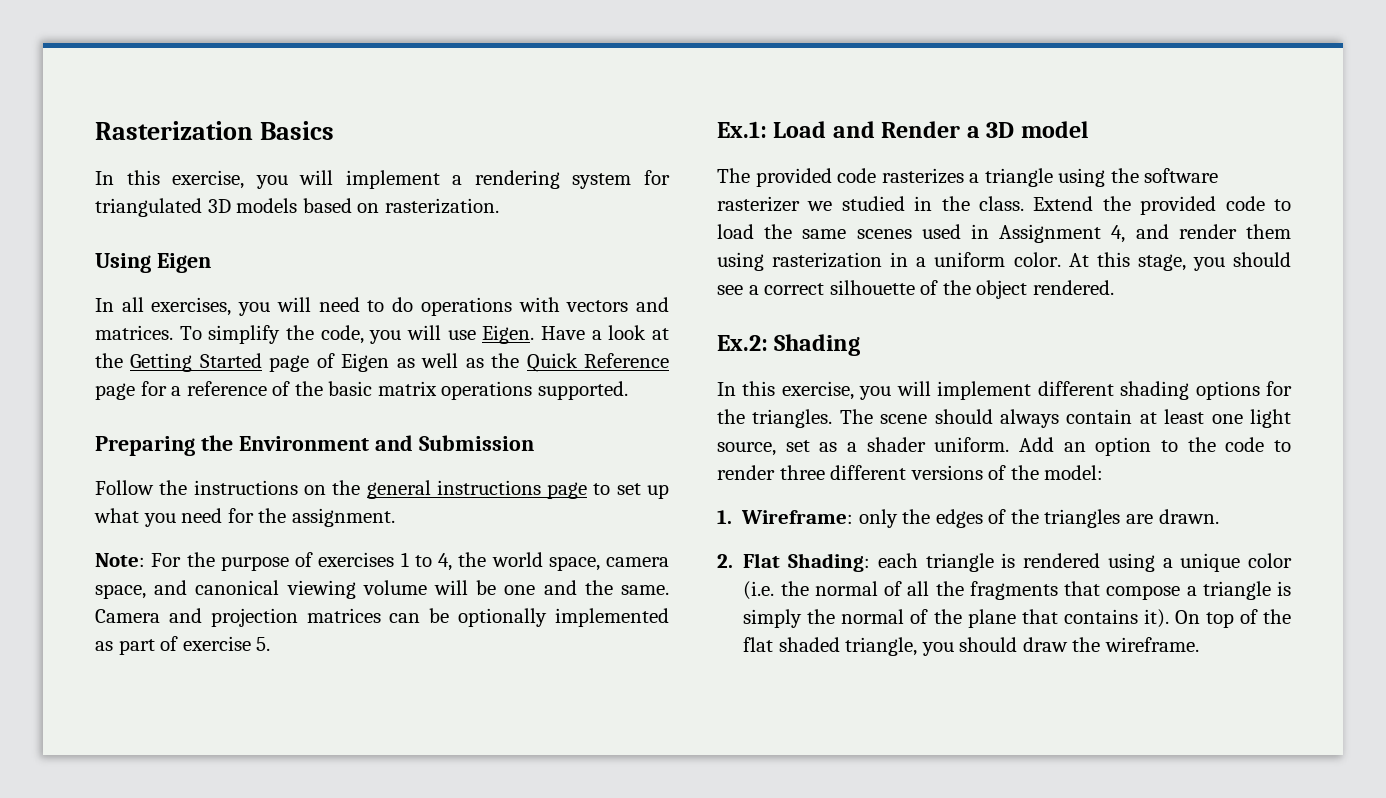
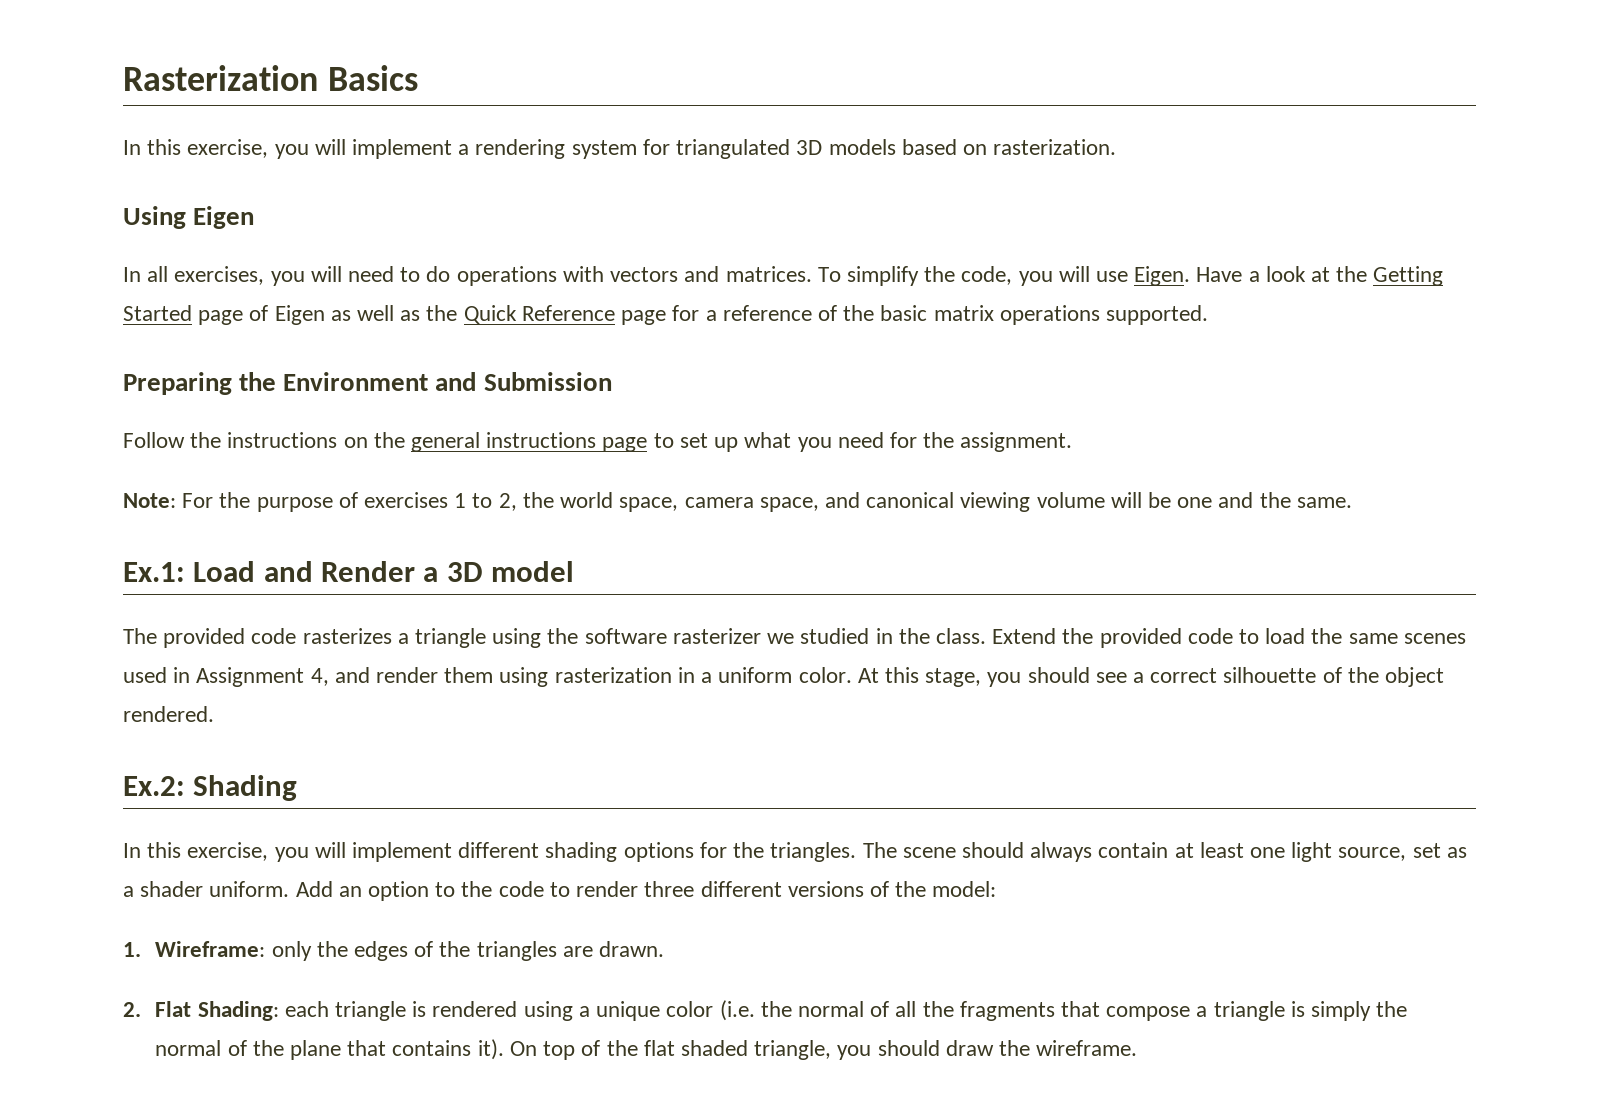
[438,553,452,571] 4, -> [498,493,517,511] 2,
[95,608,669,627] [95,636,271,655] Camera and projection matrices can be optionally implemented as part of exercise 5. -> (1352, 502) none

